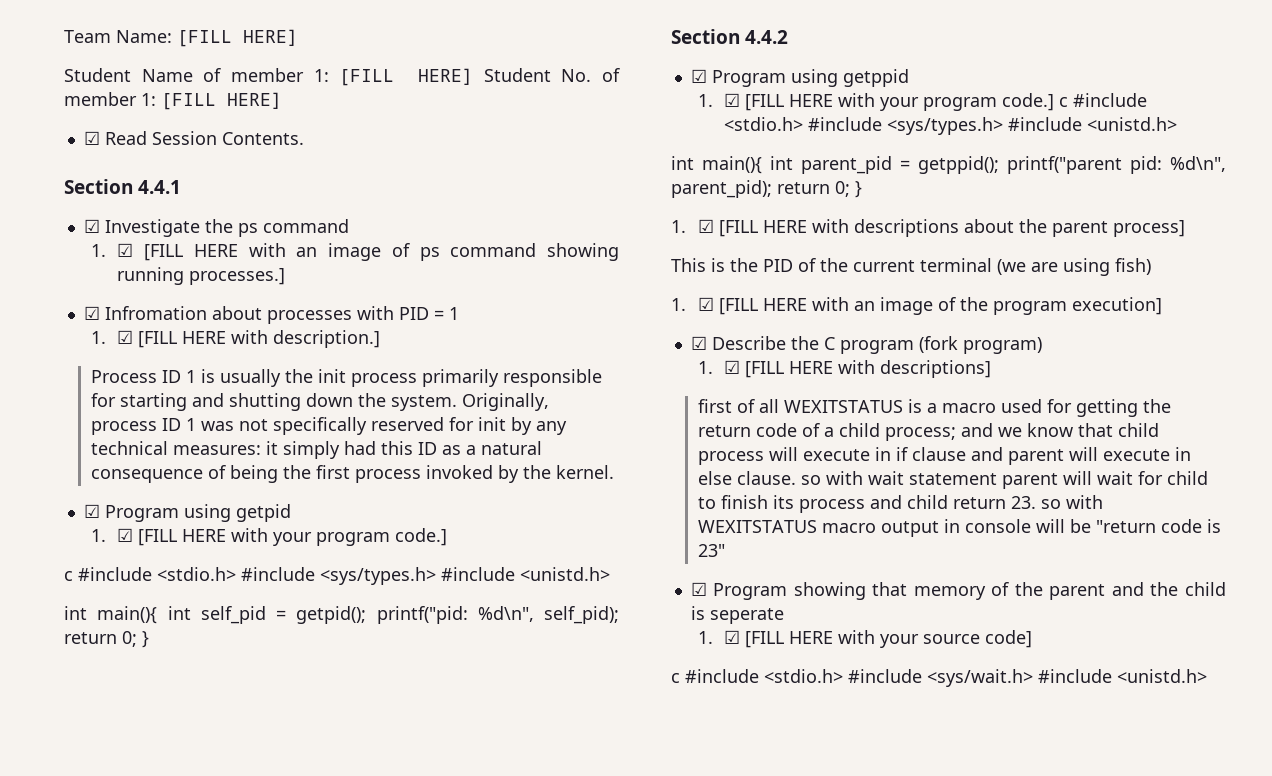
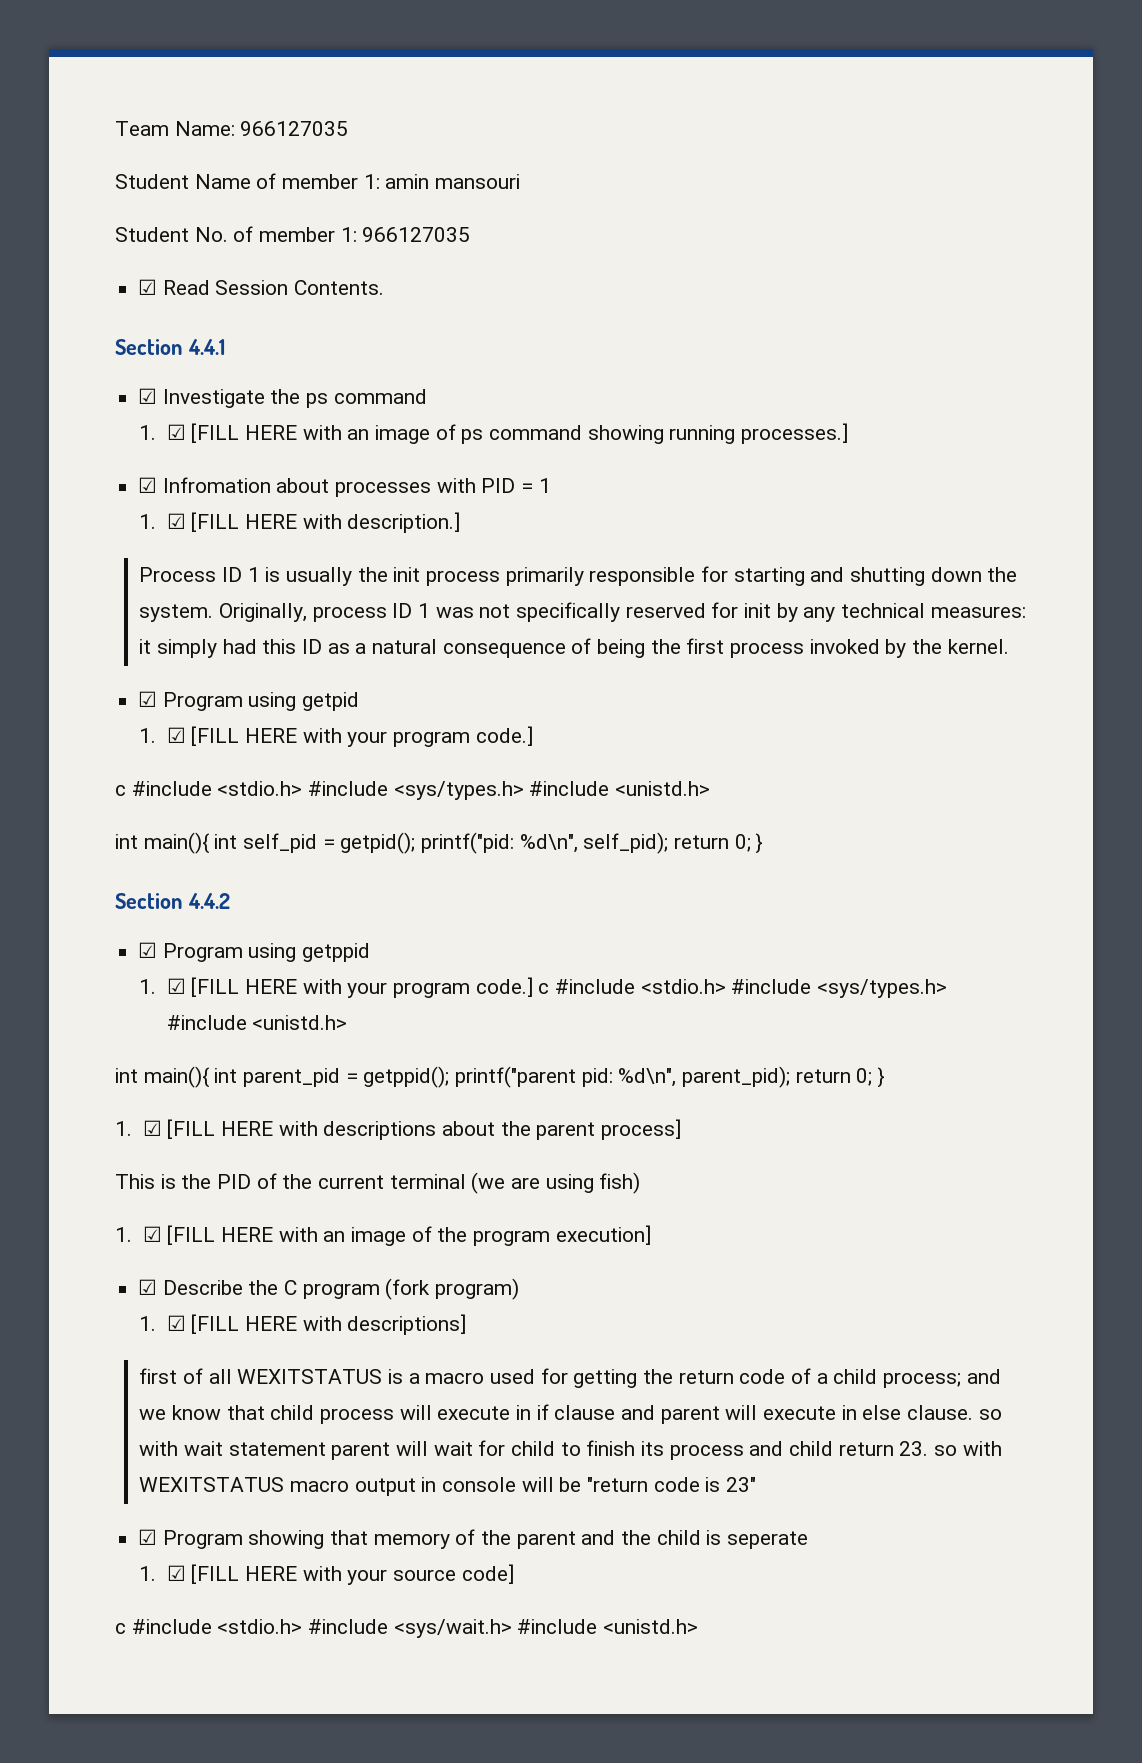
[177,29,298,47] [FILL HERE] -> [240,121,349,136] 966127035
[339,68,473,86] [FILL HERE] -> [385,174,521,189] amin mansouri //
[161,92,282,110] [FILL HERE] -> [362,227,471,242] 966127035

